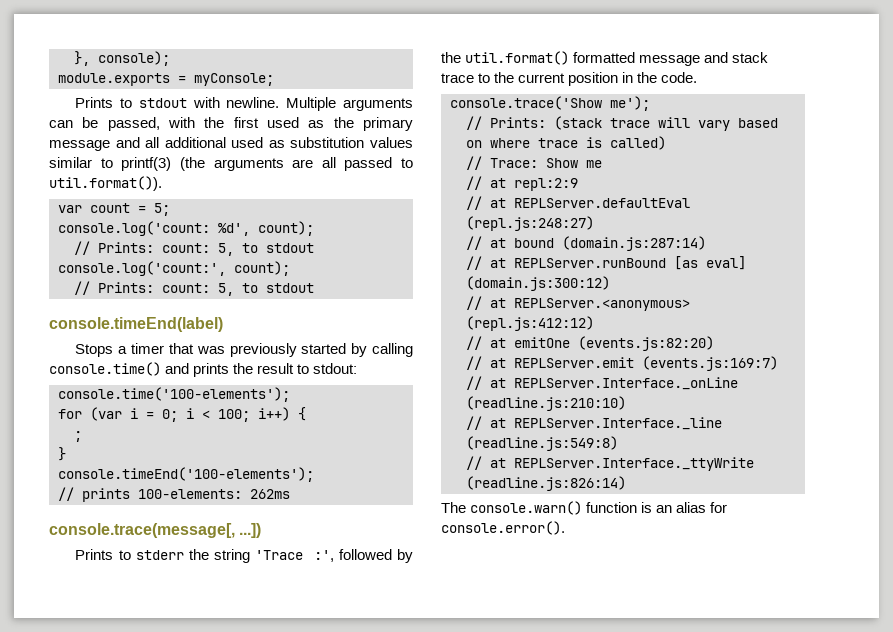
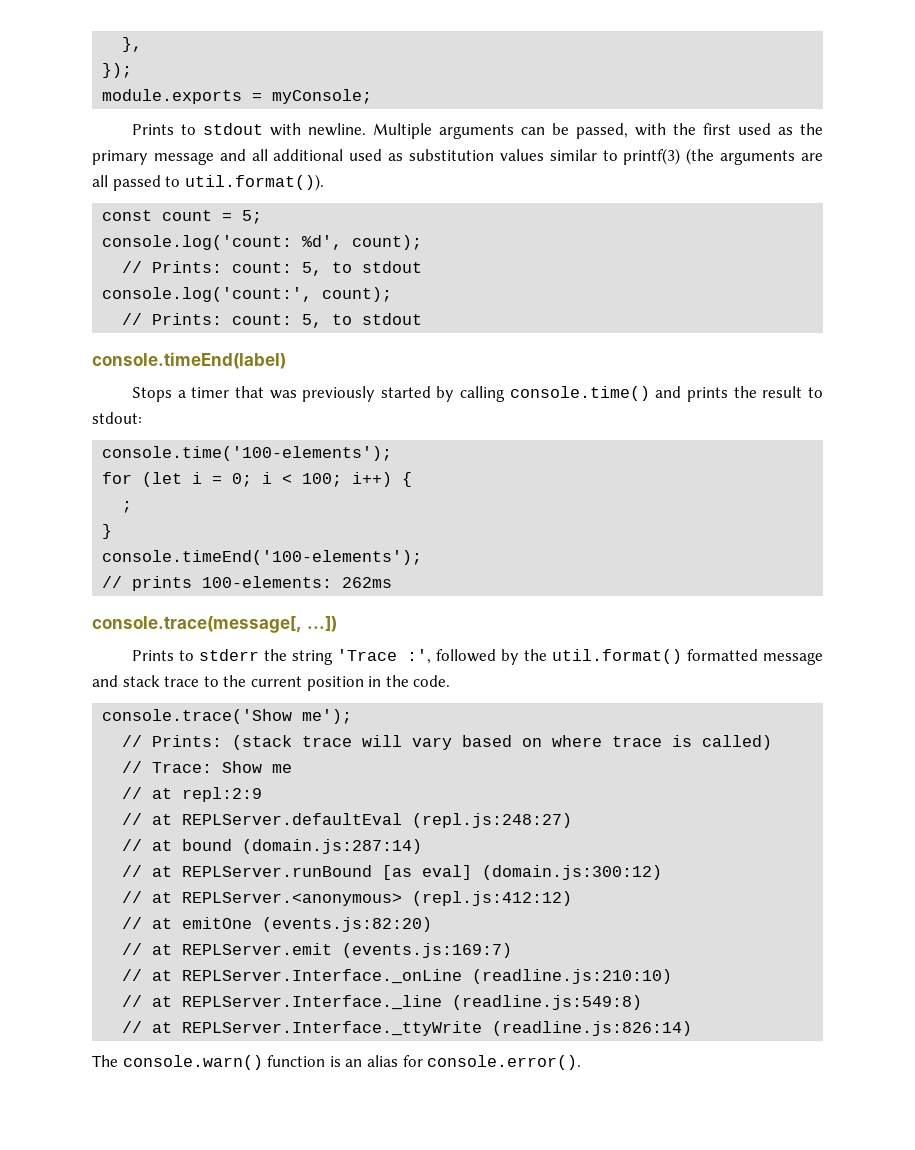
[98,51,170,66] console); -> [102,63,133,78] // });
[58,205,82,213] var -> [102,210,153,221] const
[90,407,122,421] (var -> [142,472,183,487] (let

